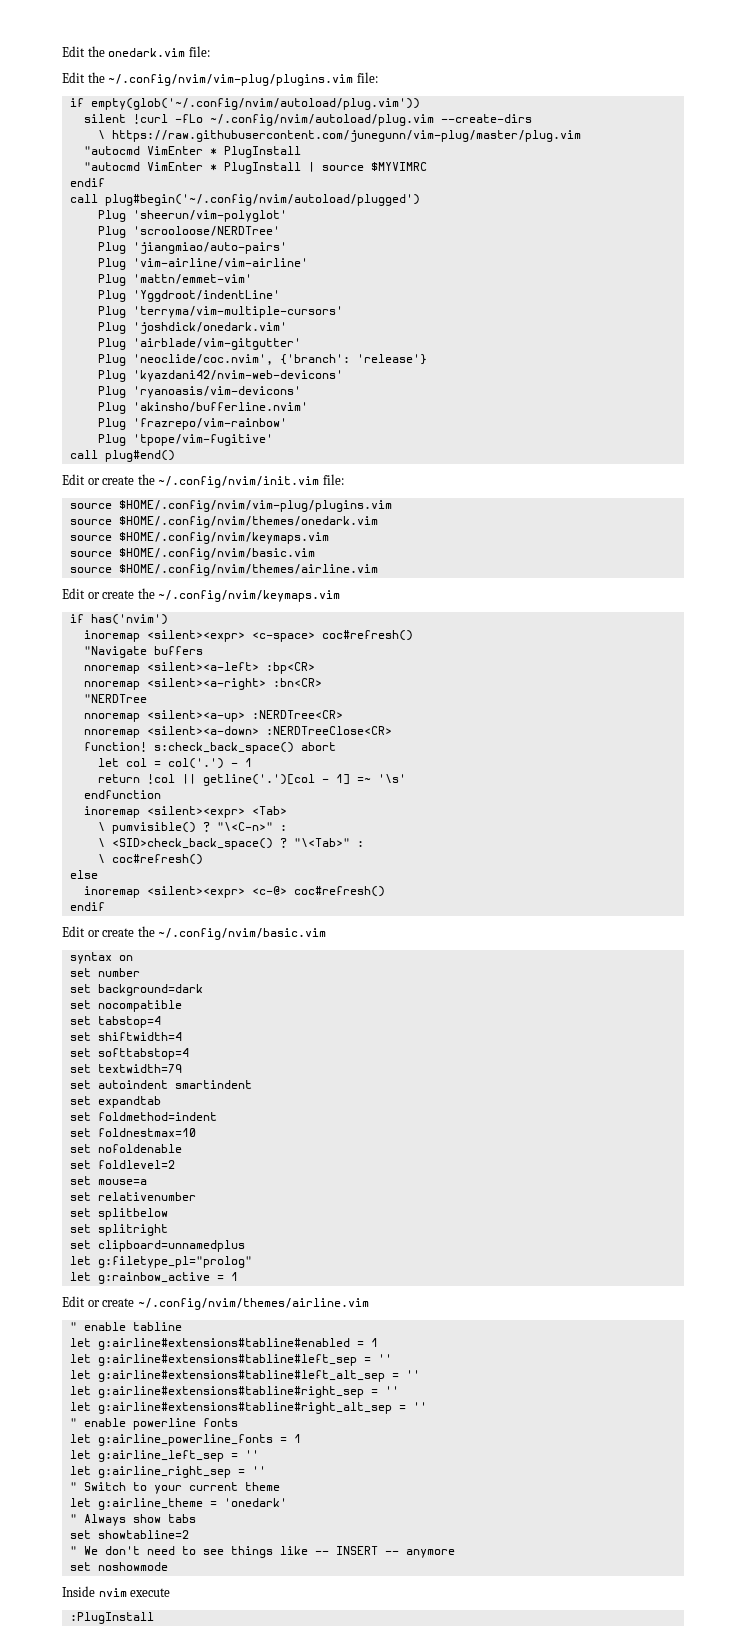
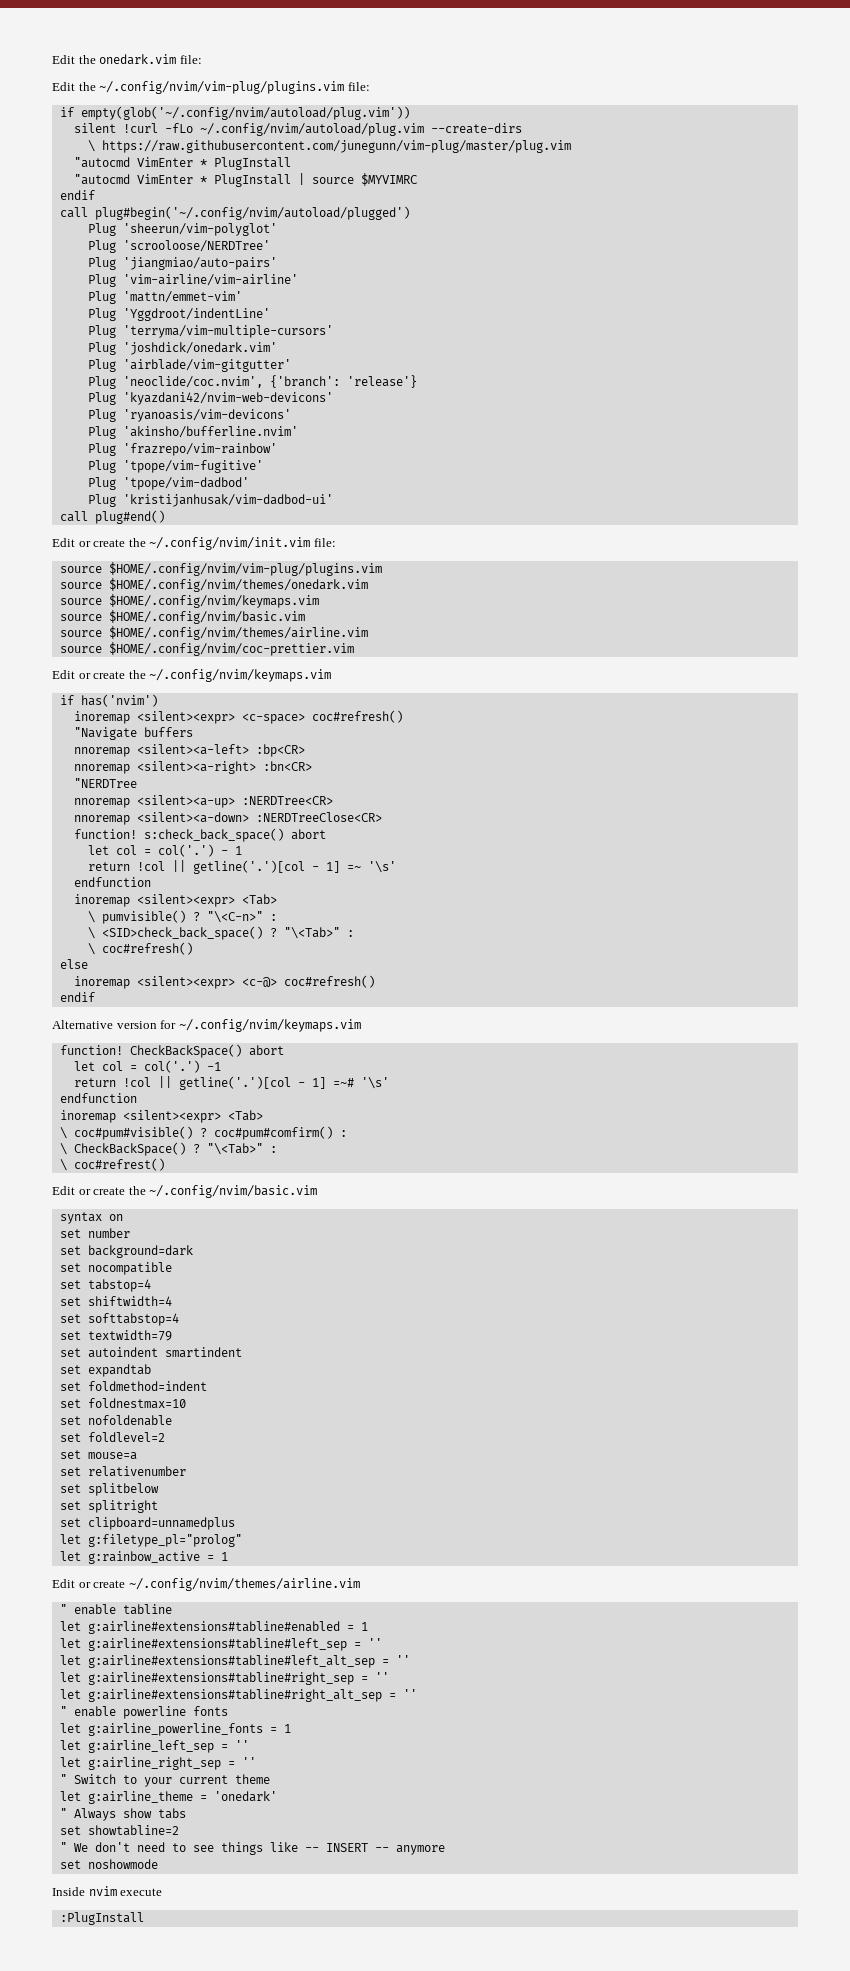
(273, 440) none -> [87,477,249,490] [87,494,333,507] // Plug 'tpope/vim-dadbod' // Plug 'kristijanhusak/vim-dadbod-ui'
(378, 570) none -> [59,642,354,656] // source $HOME/.config/nvim/coc-prettier.vim
(105, 906) none -> [52,1019,361,1032] [59,1044,284,1058] [73,1060,221,1073] [73,1076,389,1090] [59,1093,137,1103] [59,1110,263,1123] [59,1126,347,1140] [59,1142,277,1156] [59,1158,165,1171] // Alternative version for ~/.config/nvim/keymaps.vim // function! CheckBackSpace() abort // let col = col('.') -1 // return !col || getline('.')[col - 1] =~# '\s' // endfunction // inoremap <silent><expr> <Tab> // \ coc#pum#visible() ? coc#pum#comfirm() : // \ CheckBackSpace() ? "\<Tab>" : // \ coc#refrest()

